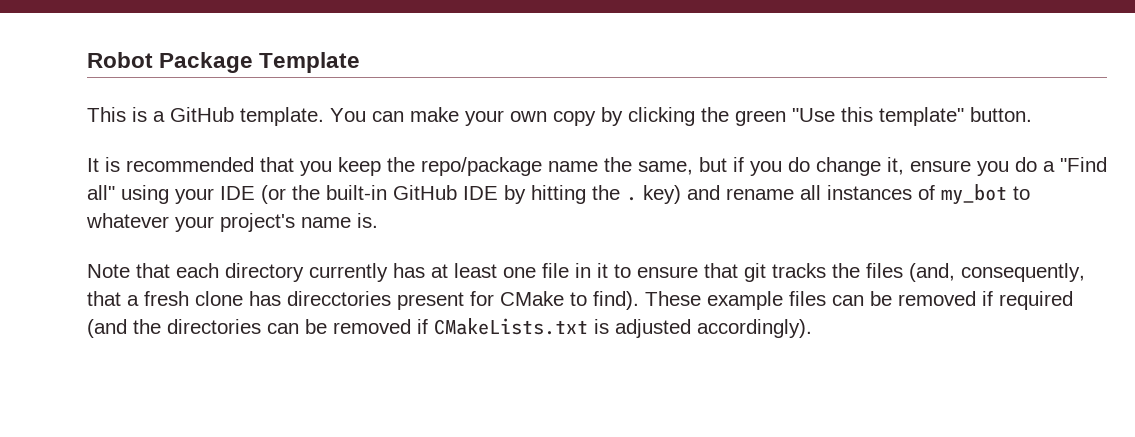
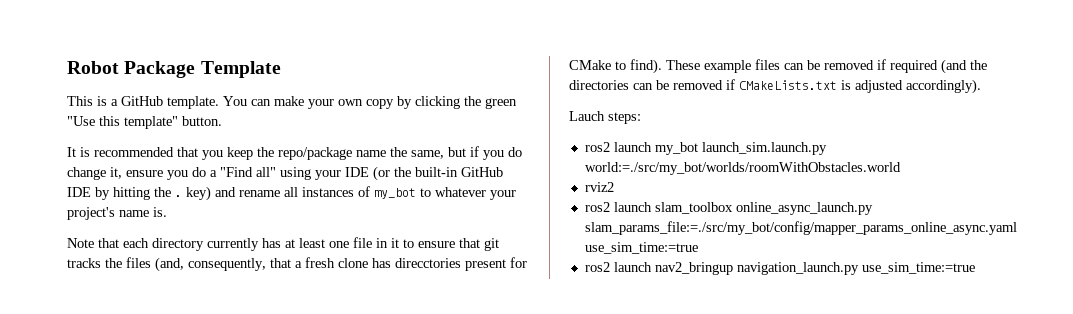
(812, 328) none -> [569,111,641,124] [584,142,827,155] [584,162,901,175] [584,182,614,192] [584,202,873,215] [584,221,1017,235] [584,242,698,254] [584,262,975,275] // Lauch steps: // ros2 launch my_bot launch_sim.launch.py world:=./src/my_bot/worlds/roomWithObstacles.world // rviz2 // ros2 launch slam_toolbox online_async_launch.py slam_params_file:=./src/my_bot/config/mapper_params_online_async.yaml use_sim_time:=true // ros2 launch nav2_bringup navigation_launch.py use_sim_time:=true

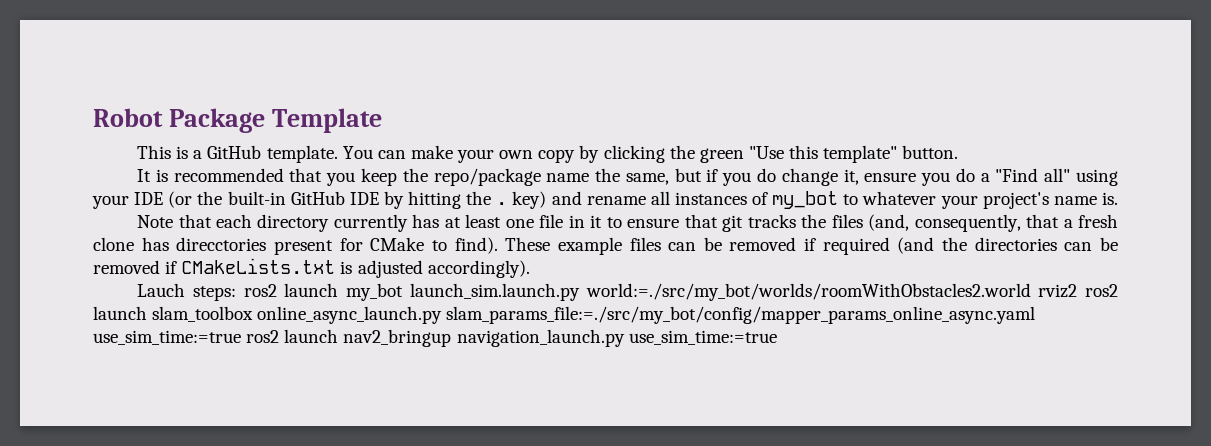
(641, 118) // -> (236, 293) none
[584,162,901,175] world:=./src/my_bot/worlds/roomWithObstacles.world // -> [585,283,1031,301] world:=./src/my_bot/worlds/roomWithObstacles2.world
(614, 187) // -> (1078, 291) none
(698, 248) // -> (241, 337) none

